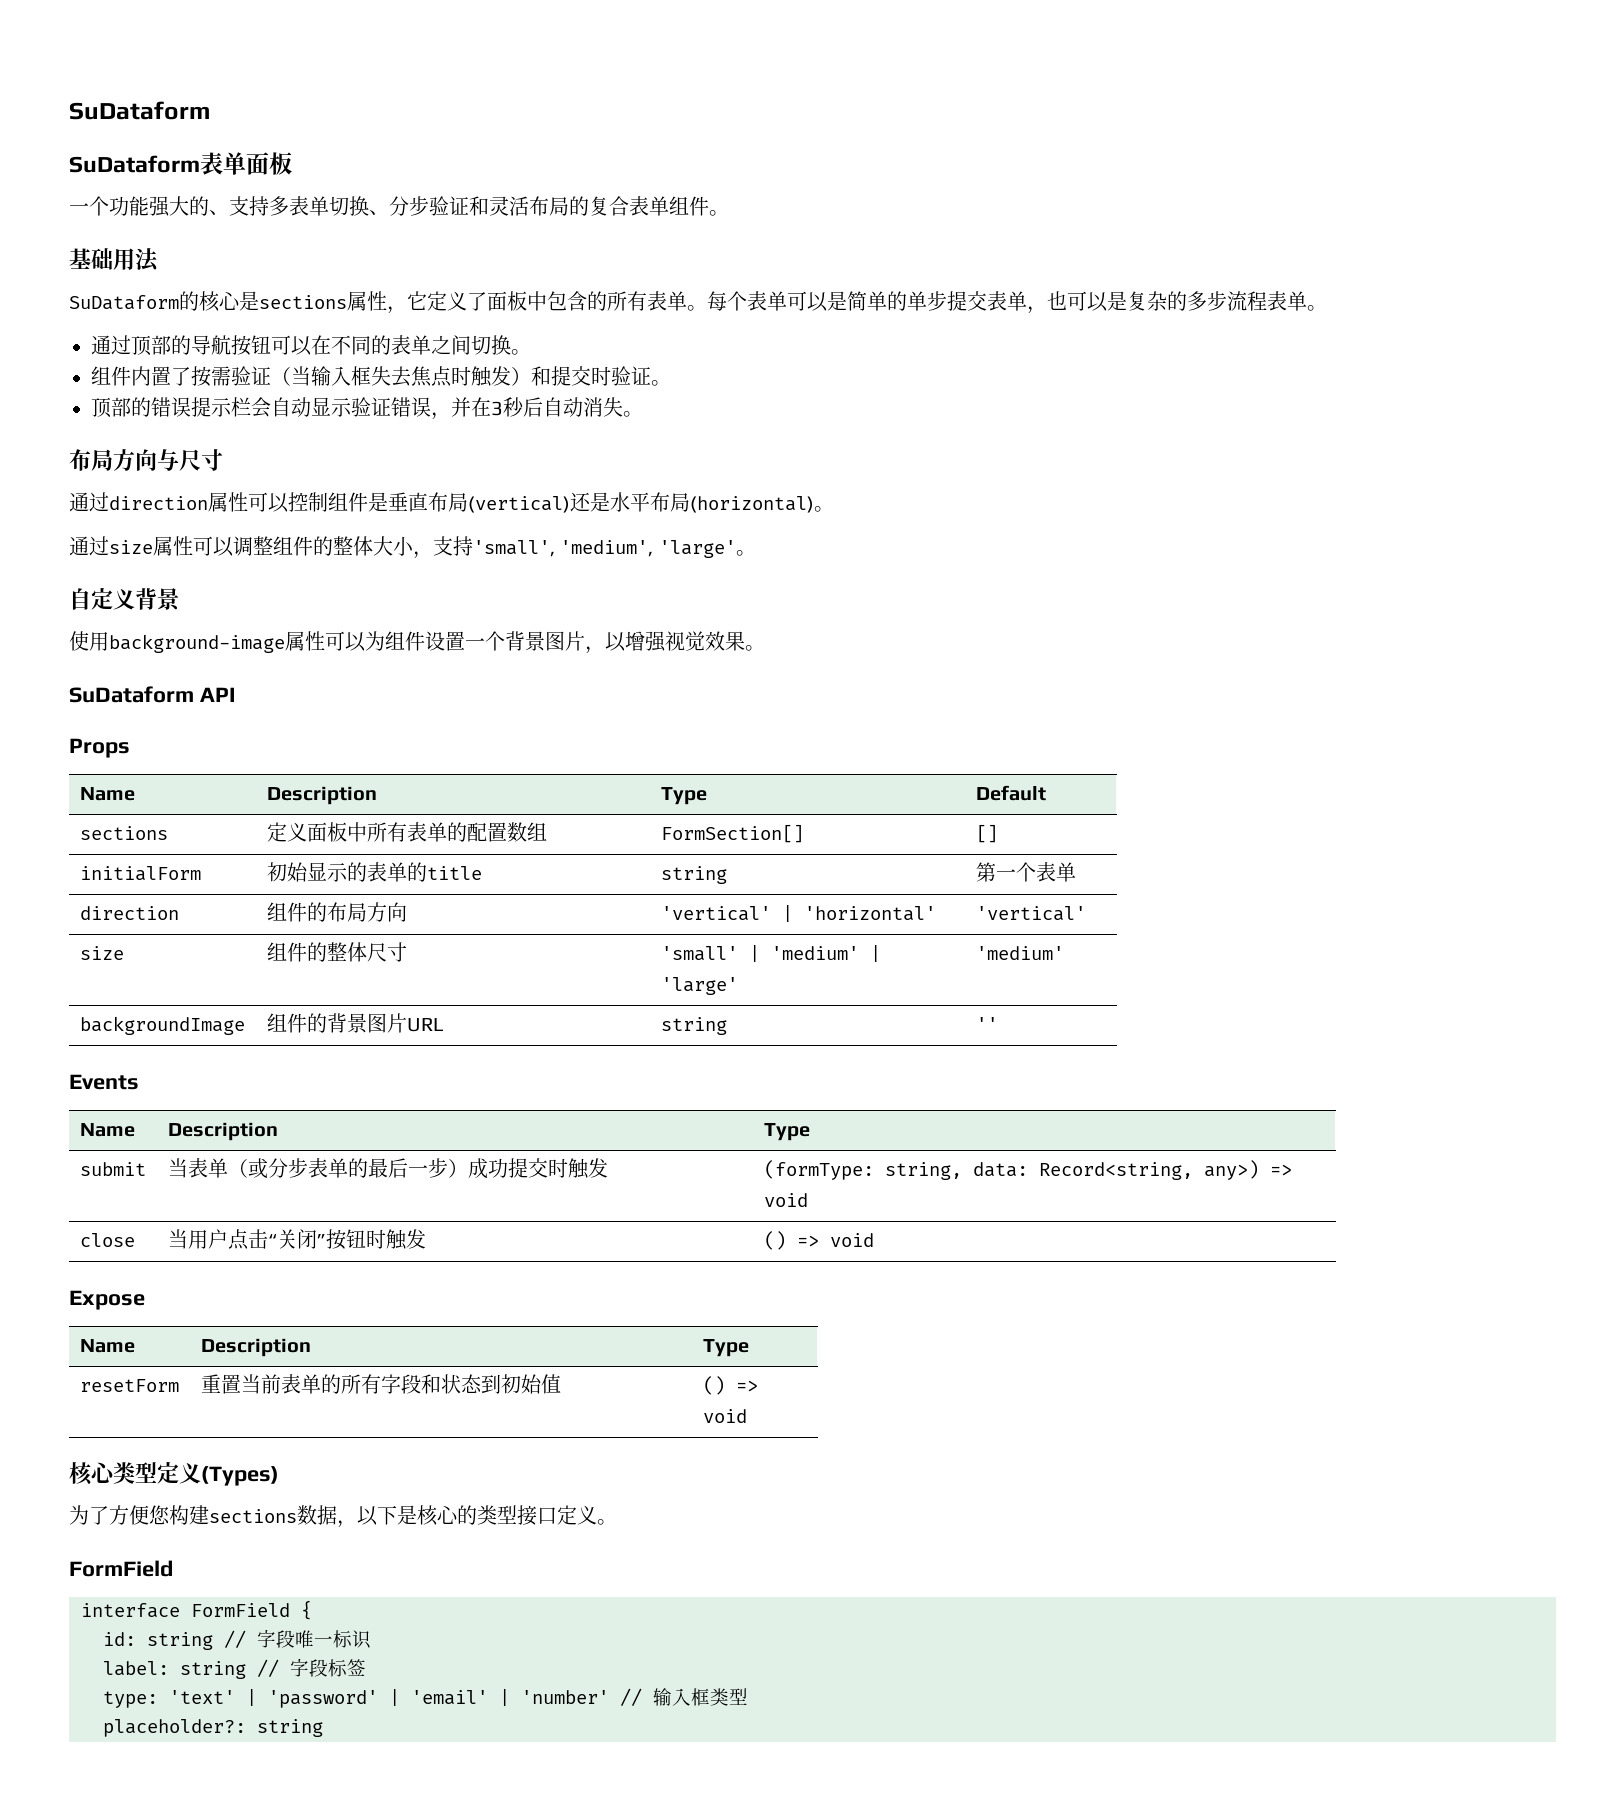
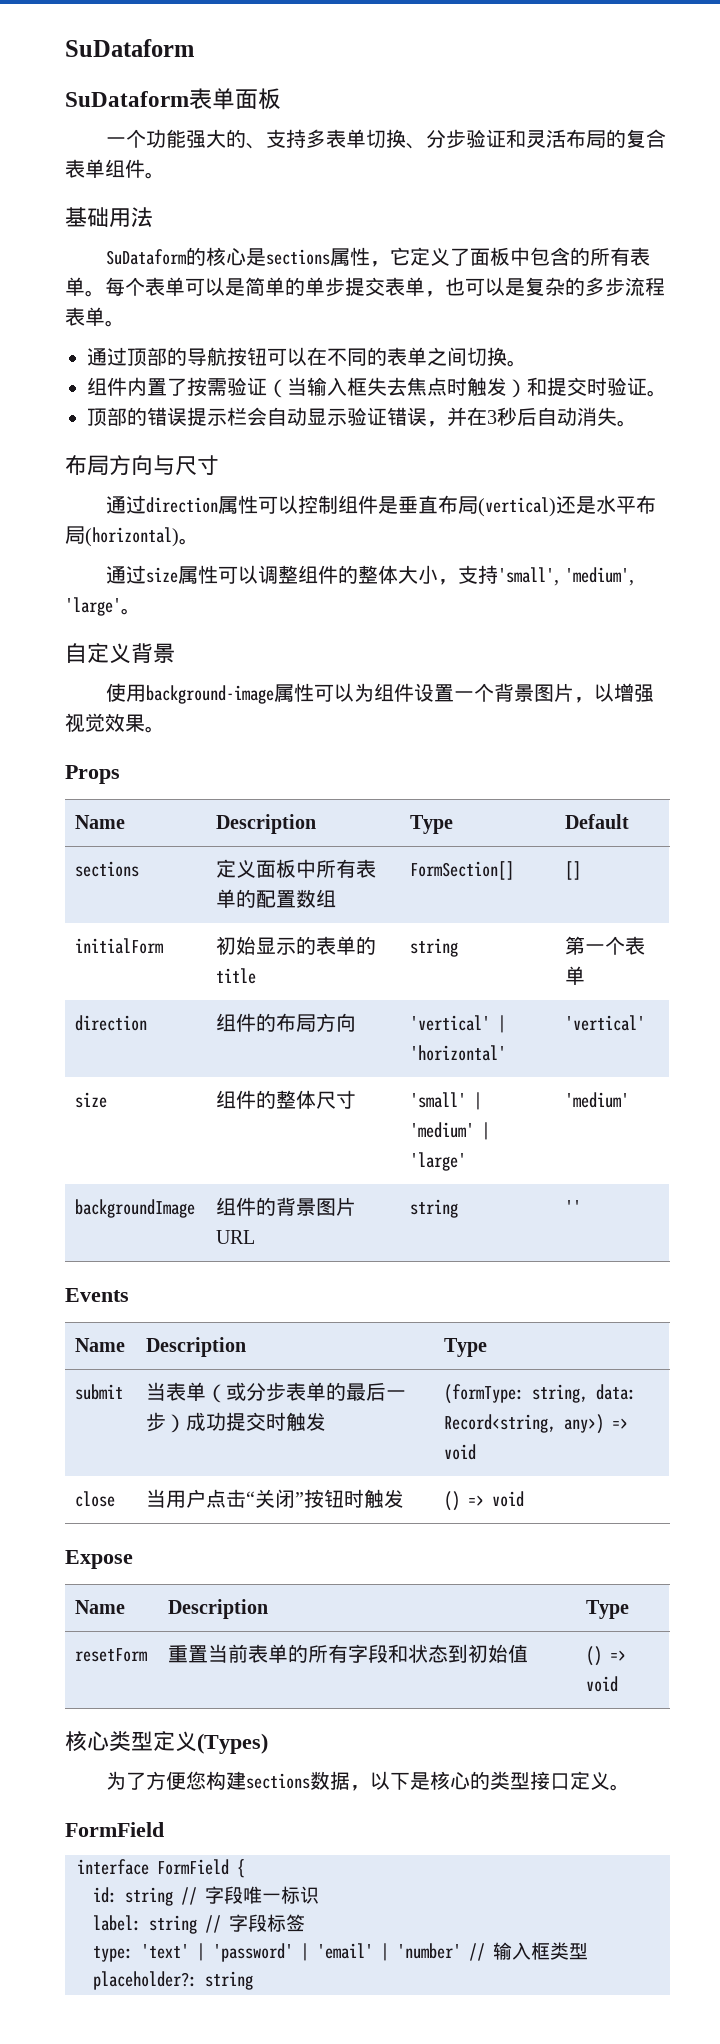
[69,686,236,703] // SuDataform API -> (165, 729) none

